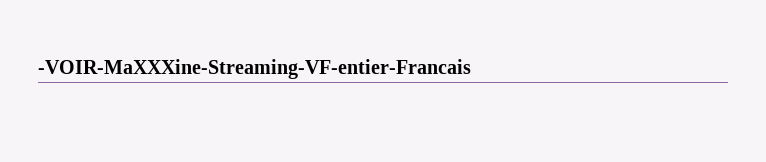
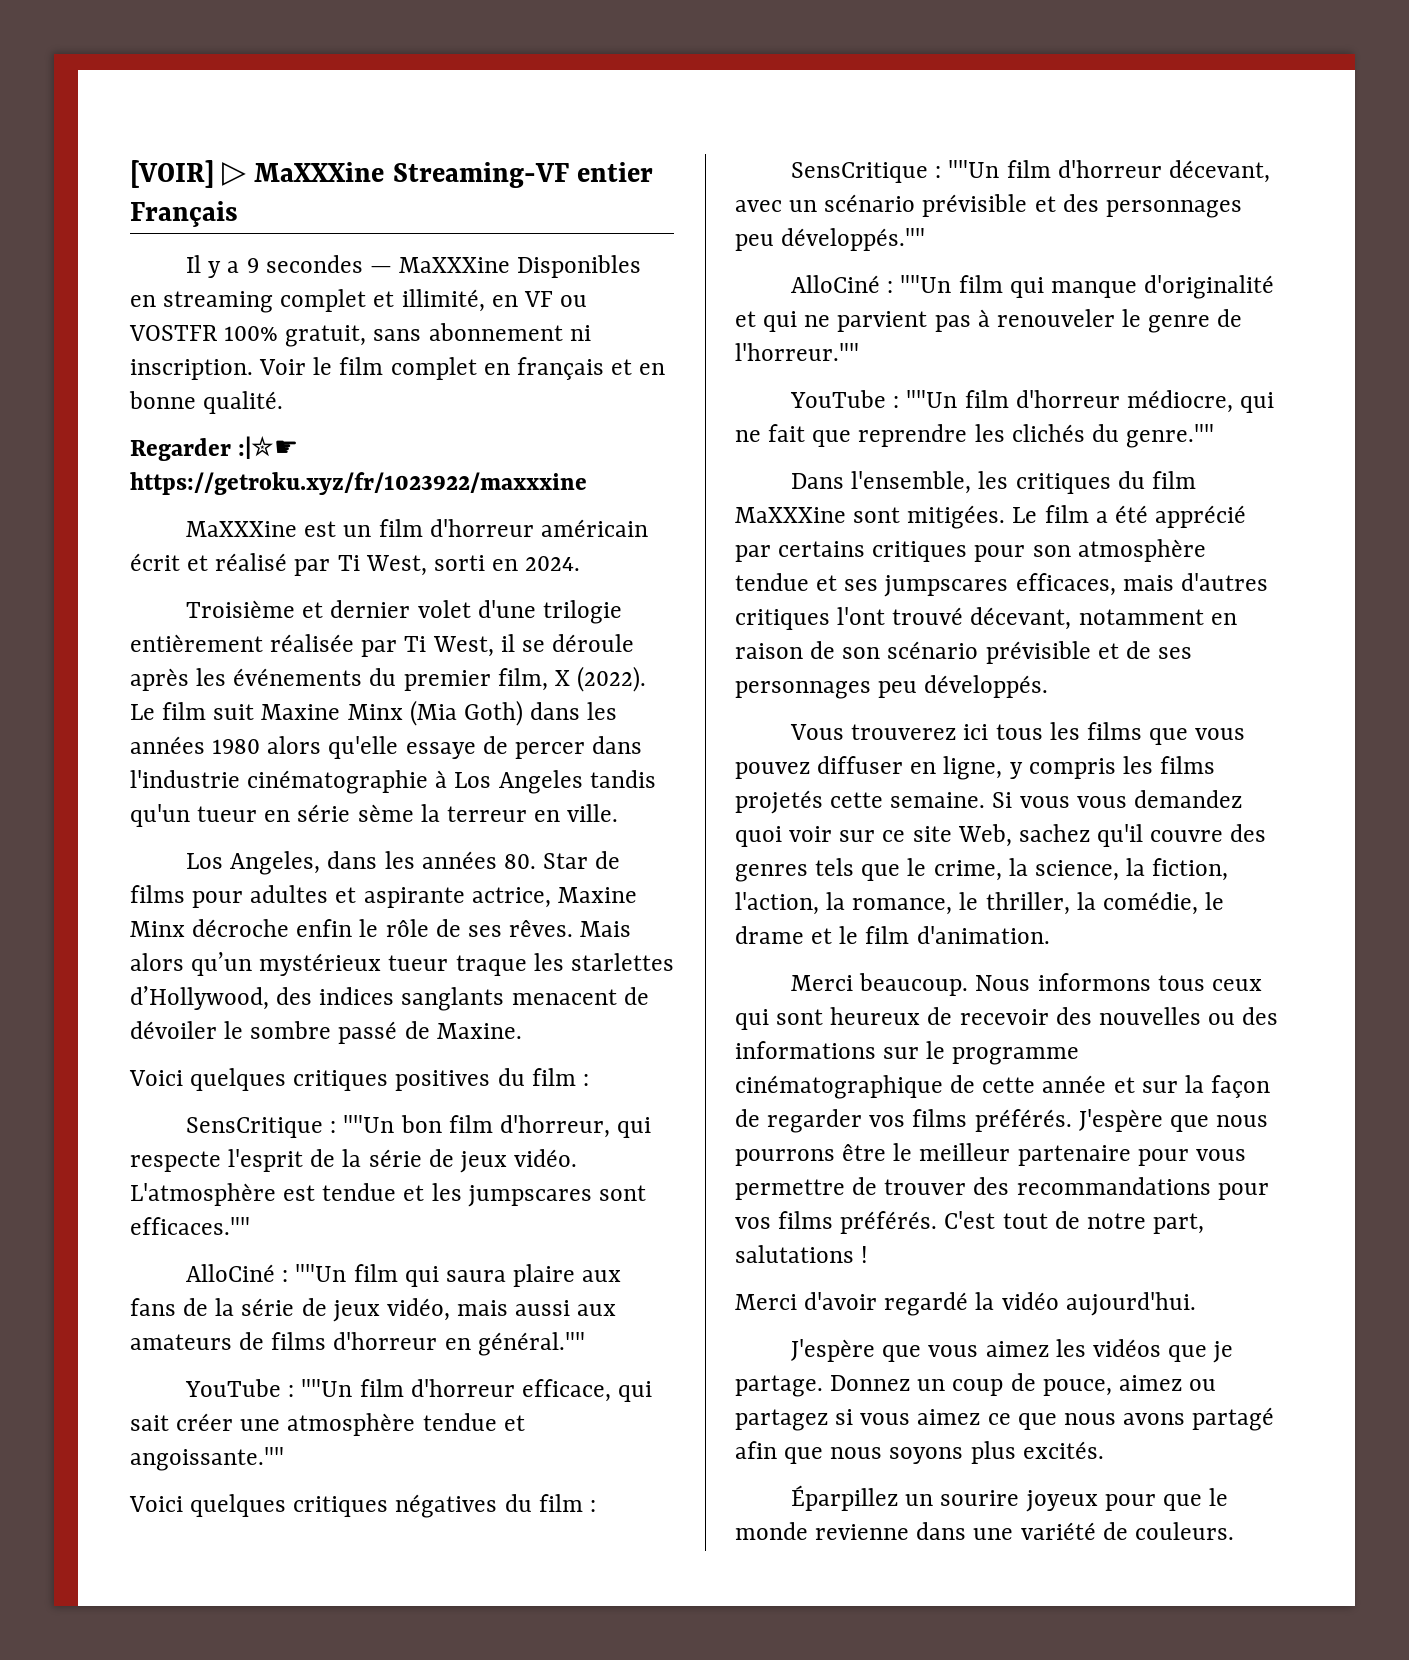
[38,59,471,79] -VOIR-MaXXXine-Streaming-VF-entier-Francais -> [130,160,653,188] [130,201,238,227] [186,255,642,278] [130,289,588,313] [129,323,591,347] [130,357,666,380] [129,391,284,414] [130,435,299,461] [130,472,587,495] [186,519,648,537] [130,553,581,576] [186,600,622,624] [130,634,635,657] [130,666,647,692] [130,700,618,726] [130,736,643,759] [130,770,656,794] [130,804,619,827] [186,851,621,875] [130,885,637,908] [130,919,632,937] [130,952,674,976] [130,986,649,1011] [130,1021,522,1044] [129,1068,589,1091] [186,1115,652,1138] [130,1149,578,1173] [130,1183,646,1207] [130,1217,250,1235] [186,1264,622,1287] [130,1298,617,1322] [130,1332,585,1356] [185,1379,653,1402] [130,1413,525,1436] [130,1447,284,1471] [129,1494,596,1518] [791,160,1270,183] [735,194,1242,218] [735,228,926,251] [791,275,1275,299] [735,309,1243,333] [735,343,859,361] [790,390,1275,413] [735,424,1215,448] [791,471,1196,494] [735,505,1247,529] [735,539,1206,562] [735,573,1268,597] [735,607,1237,630] [735,641,1193,664] [735,675,1049,699] [790,722,1246,745] [735,756,1216,780] [735,790,1242,814] [735,824,1267,847] [735,858,1229,882] [735,892,1225,915] [735,926,1050,944] [791,973,1262,996] [735,1007,1279,1030] [735,1041,1080,1065] [735,1075,1271,1099] [735,1109,1269,1133] [735,1143,1246,1166] [735,1177,1269,1200] [735,1211,1205,1234] [735,1245,869,1263] [735,1292,1196,1316] [791,1339,1234,1363] [735,1373,1217,1397] [735,1407,1275,1431] [735,1441,1104,1464] [791,1485,1229,1512] [735,1522,1234,1540] [VOIR] ▷ MaXXXine Streaming-VF entier Français // Il y a 9 secondes — MaXXXine Disponibles en streaming complet et illimité, en VF ou VOSTFR 100% gratuit, sans abonnement ni inscription. Voir le film complet en français et en bonne qualité. // Regarder :|✮☛ https://getroku.xyz/fr/1023922/maxxxine // MaXXXine est un film d'horreur américain écrit et réalisé par Ti West, sorti en 2024. // Troisième et dernier volet d'une trilogie entièrement réalisée par Ti West, il se déroule après les événements du premier film, X (2022). Le film suit Maxine Minx (Mia Goth) dans les années 1980 alors qu'elle essaye de percer dans l'industrie cinématographie à Los Angeles tandis qu'un tueur en série sème la terreur en ville. // Los Angeles, dans les années 80. Star de films pour adultes et aspirante actrice, Maxine Minx décroche enfin le rôle de ses rêves. Mais alors qu’un mystérieux tueur traque les starlettes d’Hollywood, des indices sanglants menacent de dévoiler le sombre passé de Maxine. // Voici quelques critiques positives du film : // SensCritique : ""Un bon film d'horreur, qui respecte l'esprit de la série de jeux vidéo. L'atmosphère est tendue et les jumpscares sont efficaces."" // AlloCiné : ""Un film qui saura plaire aux fans de la série de jeux vidéo, mais aussi aux amateurs de films d'horreur en général."" // YouTube : ""Un film d'horreur efficace, qui sait créer une atmosphère tendue et angoissante."" // Voici quelques critiques négatives du film : // SensCritique : ""Un film d'horreur décevant, avec un scénario prévisible et des personnages peu développés."" // AlloCiné : ""Un film qui manque d'originalité et qui ne parvient pas à renouveler le genre de l'horreur."" // YouTube : ""Un film d'horreur médiocre, qui ne fait que reprendre les clichés du genre."" // Dans l'ensemble, les critiques du film MaXXXine sont mitigées. Le film a été apprécié par certains critiques pour son atmosphère tendue et ses jumpscares efficaces, mais d'autres critiques l'ont trouvé décevant, notamment en raison de son scénario prévisible et de ses personnages peu développés. // Vous trouverez ici tous les films que vous pouvez diffuser en ligne, y compris les films projetés cette semaine. Si vous vous demandez quoi voir sur ce site Web, sachez qu'il couvre des genres tels que le crime, la science, la fiction, l'action, la romance, le thriller, la comédie, le drame et le film d'animation. // Merci beaucoup. Nous informons tous ceux qui sont heureux de recevoir des nouvelles ou des informations sur le programme cinématographique de cette année et sur la façon de regarder vos films préférés. J'espère que nous pourrons être le meilleur partenaire pour vous permettre de trouver des recommandations pour vos films préférés. C'est tout de notre part, salutations ! // Merci d'avoir regardé la vidéo aujourd'hui. // J'espère que vous aimez les vidéos que je partage. Donnez un coup de pouce, aimez ou partagez si vous aimez ce que nous avons partagé afin que nous soyons plus excités. // Éparpillez un sourire joyeux pour que le monde revienne dans une variété de couleurs.

